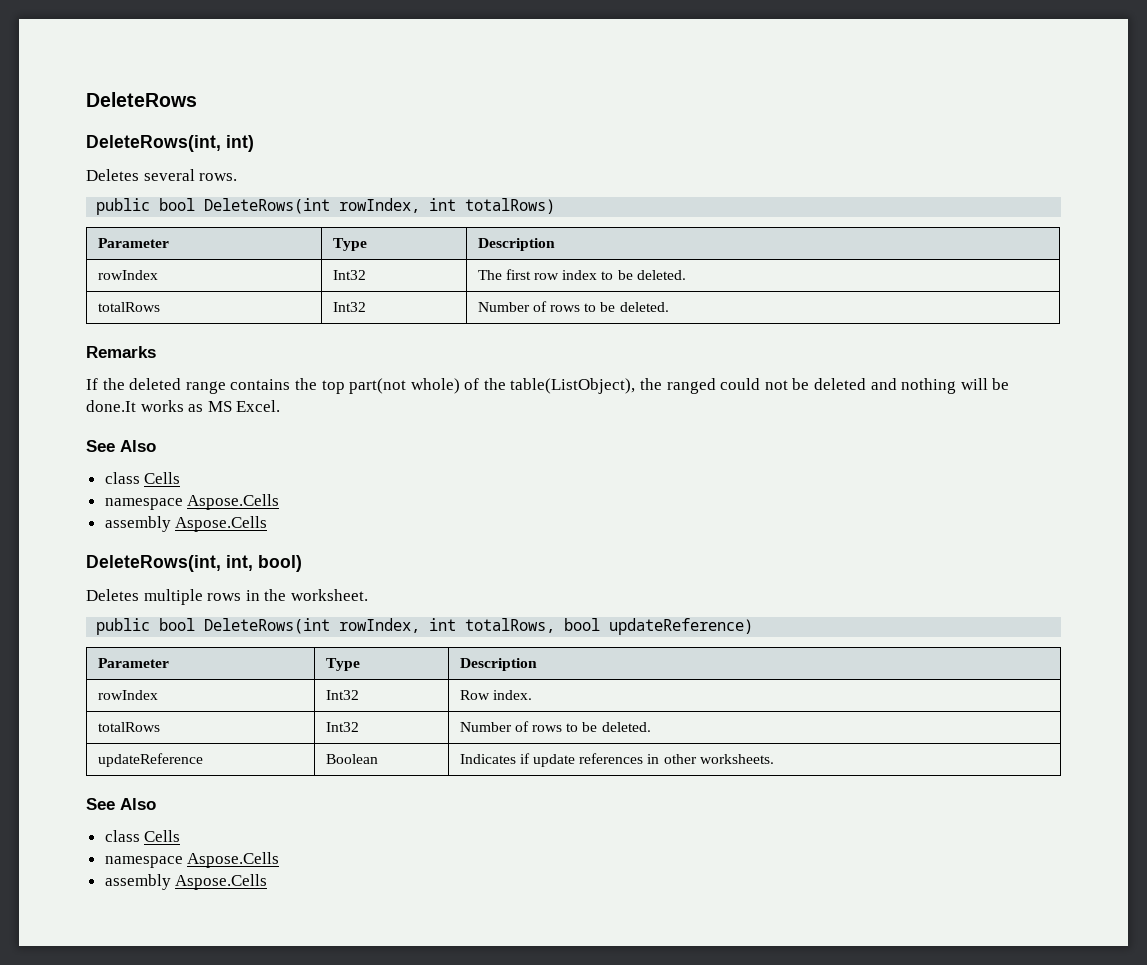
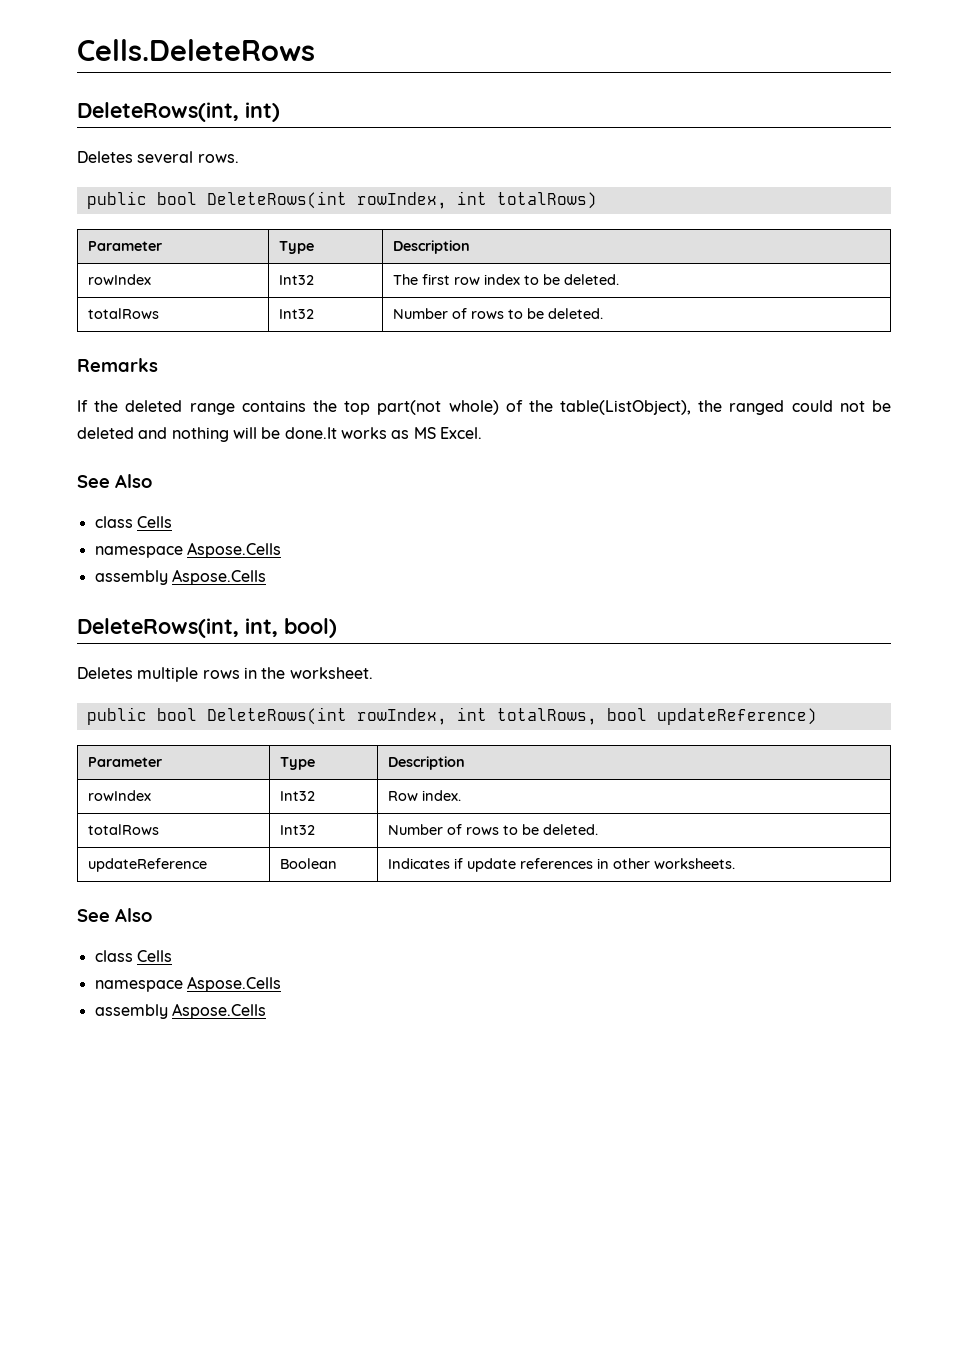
[86,92,197,107] DeleteRows -> [77,39,315,61] Cells.DeleteRows

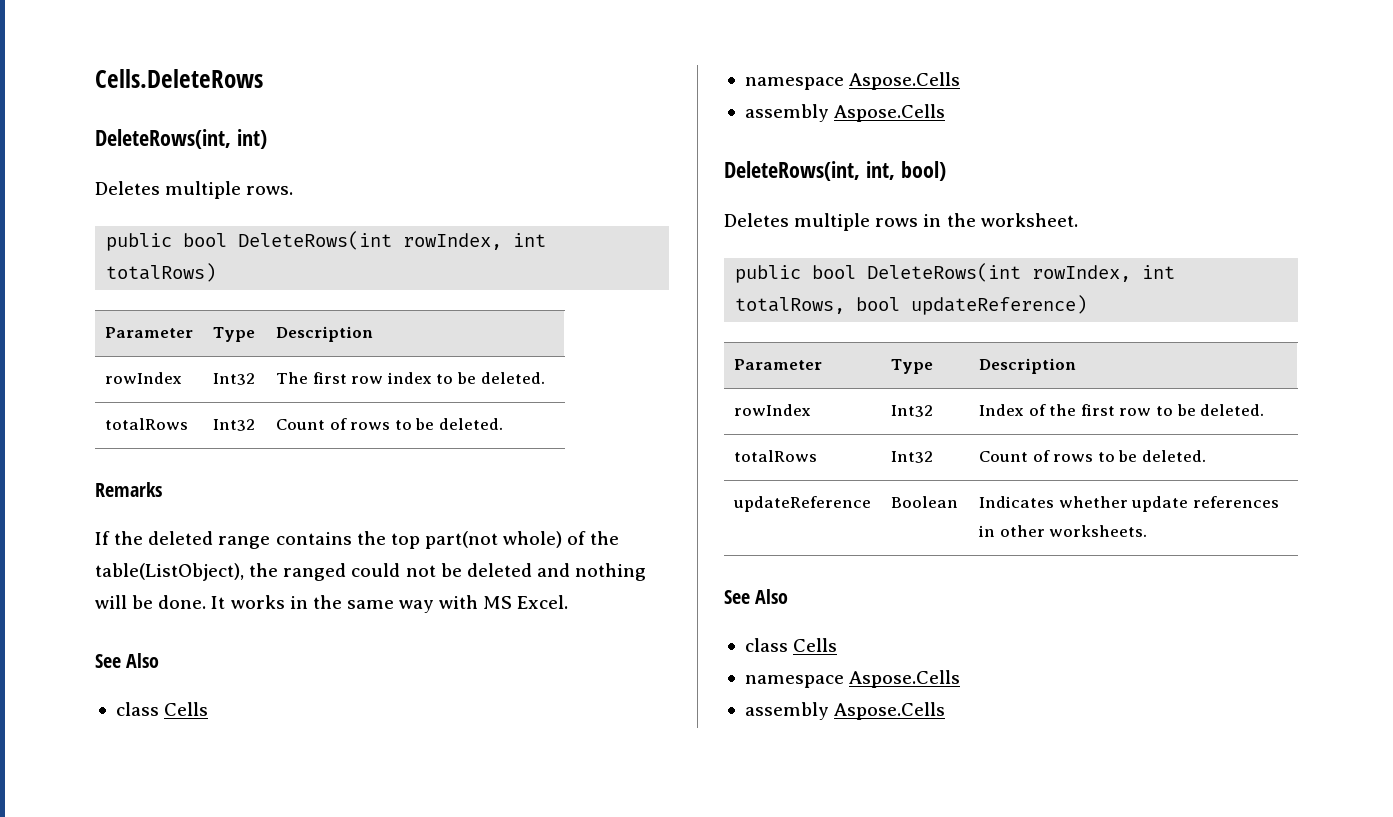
[137,151,194,163] several -> [165,181,242,199] multiple
[392,308,448,319] Number -> [275,419,325,430] Count
[284,427,410,439] done.It works as -> [158,595,479,613] done. It works in the same way with
[387,790,461,801] [87,824,159,835] [279,825,315,835] [387,824,443,835] Row index. // totalRows | Int32 | Number -> [978,404,1265,416] [733,450,817,462] [890,451,933,463] [978,451,1028,462] Index of the first row to be deleted. // totalRows | Int32 | Count
[453,858,463,869] if -> [1058,496,1128,508] whether

